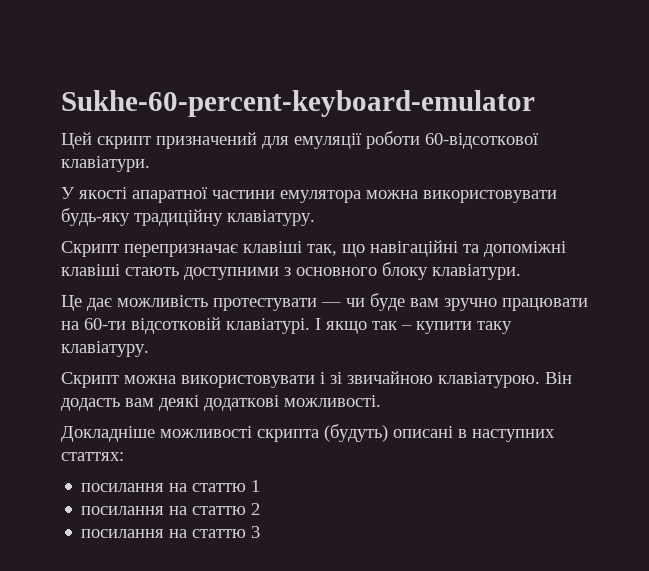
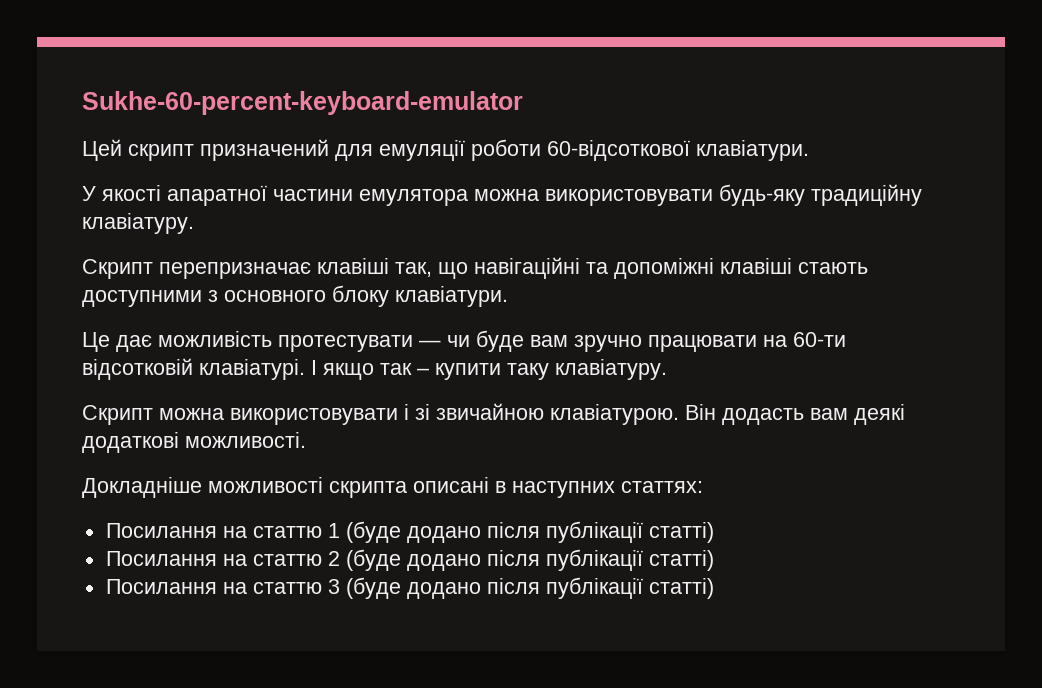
[324,424,388,442] (будуть) -> (407, 489) none
[81,483,165,492] посилання -> [105,523,217,538] Посилання
[81,503,261,515] [81,526,261,538] // посилання на статтю 2 // посилання на статтю 3 -> [345,521,714,543] [105,549,714,571] [105,577,714,599] (буде додано після публікації статті) // Посилання на статтю 2 (буде додано після публікації статті) // Посилання на статтю 3 (буде додано після публікації статті)

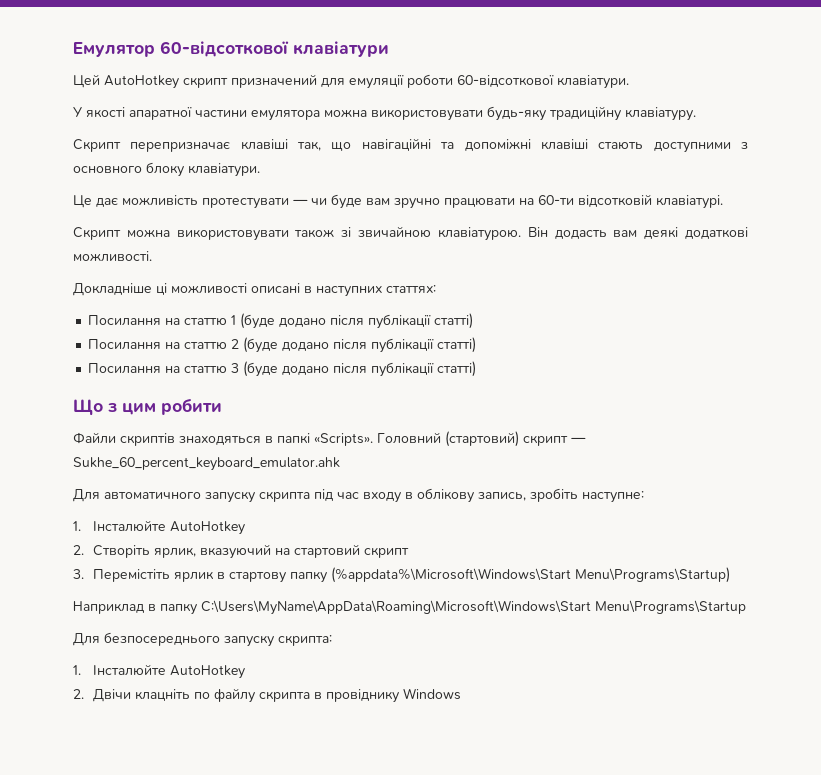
[82,91,523,115] Sukhe-60-percent-keyboard-emulator -> [73,41,389,57] Емулятор 60-відсоткової клавіатури
(122, 150) none -> [104,75,179,89] AutoHotkey
[311,359,667,380] І якщо так – купити таку клавіатуру. -> (723, 202) none
[404,404,409,420] і -> [294,229,335,238] також
[208,477,407,498] можливості скрипта -> [156,283,247,295] ці можливості
(714, 588) none -> [73,398,222,416] [73,431,586,447] [73,457,340,471] [73,488,644,503] [73,520,246,535] [73,544,410,559] [73,567,731,583] [73,600,746,615] [73,632,332,647] [73,664,246,679] [73,688,462,703] // Що з цим робити // Файли скриптів знаходяться в папкі «Scripts». Головний (стартовий) скрипт — Sukhe_60_percent_keyboard_emulator.ahk // Для автоматичного запуску скрипта під час входу в облікову запись, зробіть наступне: // 1. Інсталюйте AutoHotkey // 2. Створіть ярлик, вказуючий на стартовий скрипт // 3. Перемістіть ярлик в стартову папку (%appdata%\Microsoft\Windows\Start Menu\Programs\Startup) // Наприклад в папку C:\Users\MyName\AppData\Roaming\Microsoft\Windows\Start Menu\Programs\Startup // Для безпосереднього запуску скрипта: // 1. Інсталюйте AutoHotkey // 2. Двічи клацніть по файлу скрипта в провіднику Windows

